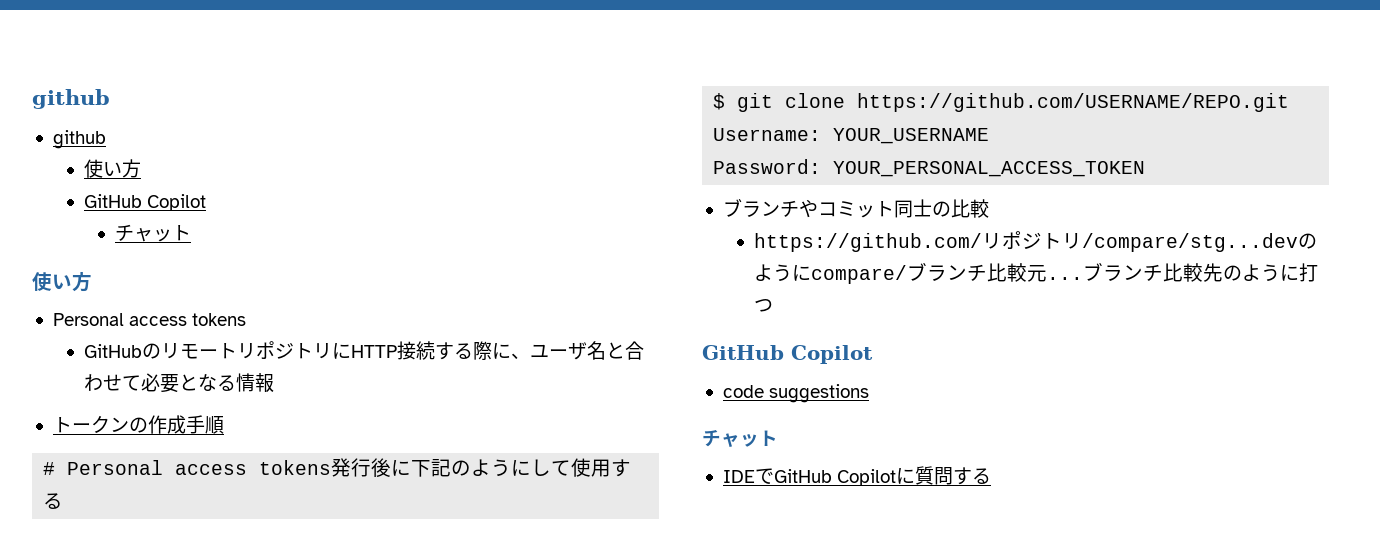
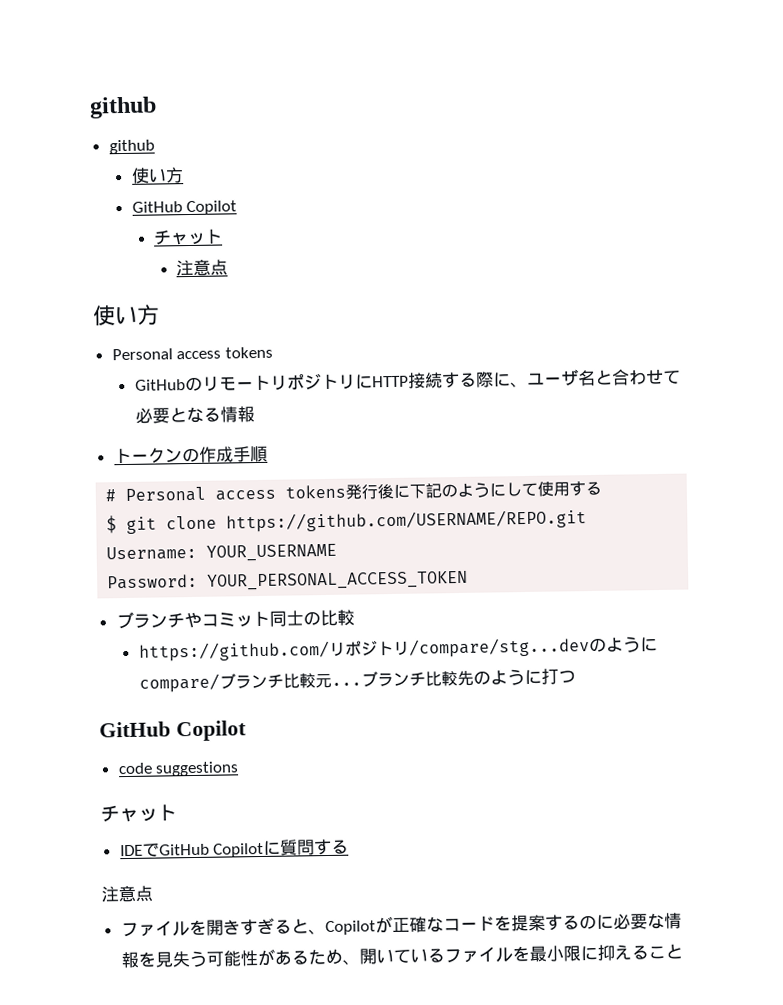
(192, 233) none -> [176,259,229,277] // 注意点
(992, 476) none -> [101,885,153,903] [120,912,682,938] [120,943,683,969] // 注意点 // ファイルを開きすぎると、Copilotが正確なコードを提案するのに必要な情報を見失う可能性があるため、開いているファイルを最小限に抑えること

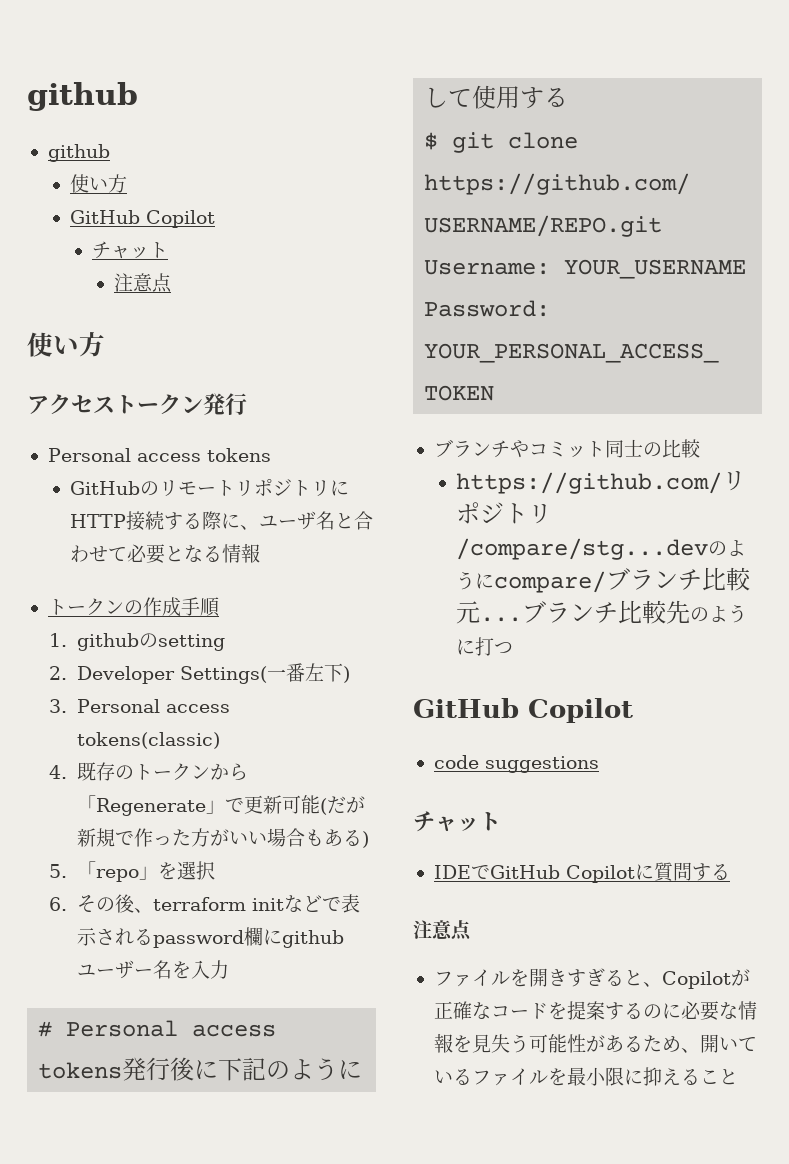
(160, 314) none -> [27,393,247,415] // アクセストークン発行
(268, 454) none -> [49,633,225,651] [49,663,350,684] [49,699,230,713] [76,732,220,749] [49,762,248,781] [76,795,365,816] [76,828,369,848] [49,861,215,882] [49,894,360,913] [76,927,344,948] [76,960,229,979] // 1. githubのsetting // 2. Developer Settings(一番左下) // 3. Personal access tokens(classic) // 4.既存のトークンから「Regenerate」で更新可能(だが新規で作った方がいい場合もある) // 5.「repo」を選択 // 6.その後、terraform initなどで表示されるpassword欄にgithubユーザー名を入力

